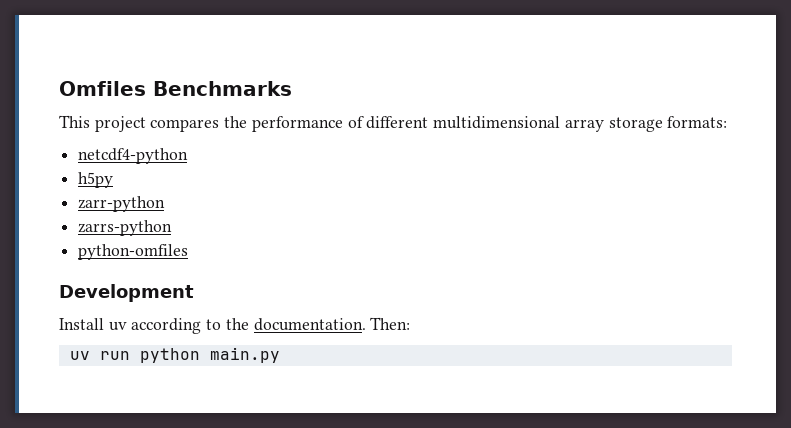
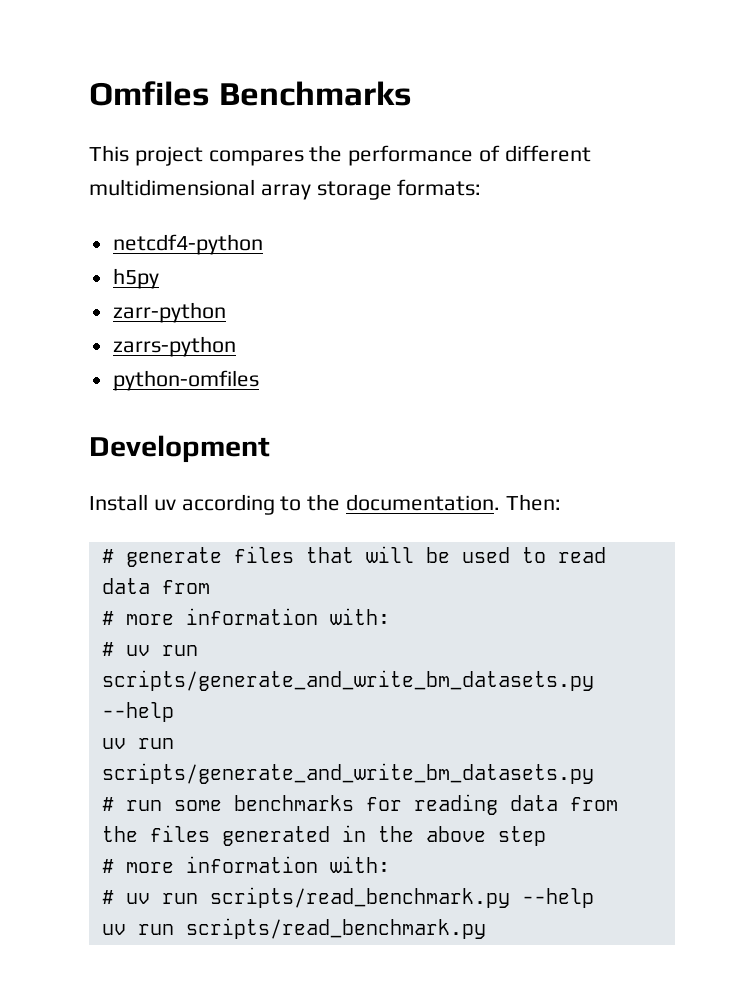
[69,347,280,363] uv run python main.py -> [101,546,606,567] [101,578,210,594] [101,608,390,625] [101,642,198,656] [101,670,594,691] [101,702,174,722] [101,738,174,749] [101,763,594,784] [101,794,618,815] [101,825,546,846] [101,856,390,873] [101,887,594,908] [101,918,486,939] # generate files that will be used to read data from // # more information with: // # uv run scripts/generate_and_write_bm_datasets.py --help // uv run scripts/generate_and_write_bm_datasets.py // # run some benchmarks for reading data from the files generated in the above step // # more information with: // # uv run scripts/read_benchmark.py --help // uv run scripts/read_benchmark.py

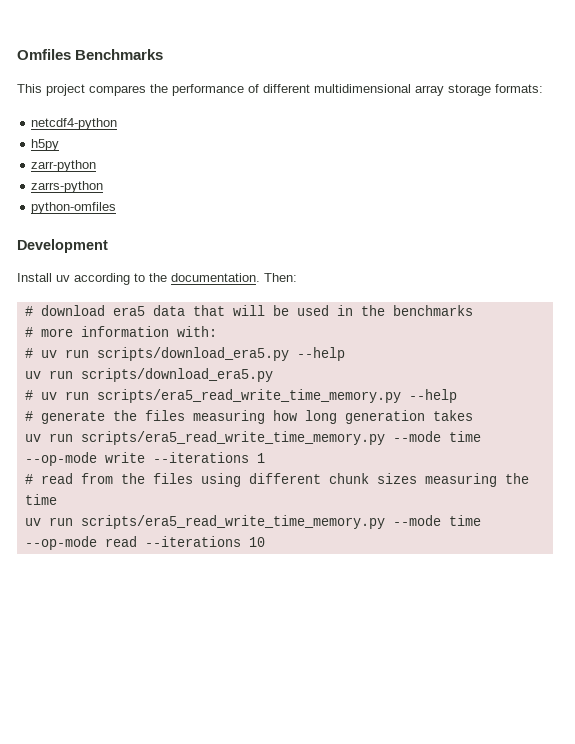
[125,546,294,567] generate files -> [40,305,185,316] download era5 data
[521,547,606,563] [101,578,210,594] [101,608,390,625] [101,642,198,656] [101,670,594,691] [101,702,174,722] [101,738,174,749] [101,763,594,784] [101,794,618,815] [101,825,546,846] [101,856,390,873] [101,887,594,908] [101,918,486,939] to read data from // # more information with: // # uv run scripts/generate_and_write_bm_datasets.py --help // uv run scripts/generate_and_write_bm_datasets.py // # run some benchmarks for reading data from the files generated in the above step // # more information with: // # uv run scripts/read_benchmark.py --help // uv run scripts/read_benchmark.py -> [336,305,473,316] [24,326,217,337] [24,347,345,361] [24,368,273,382] [24,389,457,403] [24,410,473,424] [24,431,481,445] [24,452,265,466] [24,473,529,487] [24,494,57,505] [24,515,481,529] [24,536,265,550] in the benchmarks // # more information with: // # uv run scripts/download_era5.py --help // uv run scripts/download_era5.py // # uv run scripts/era5_read_write_time_memory.py --help // # generate the files measuring how long generation takes // uv run scripts/era5_read_write_time_memory.py --mode time --op-mode write --iterations 1 // # read from the files using different chunk sizes measuring the time // uv run scripts/era5_read_write_time_memory.py --mode time --op-mode read --iterations 10

